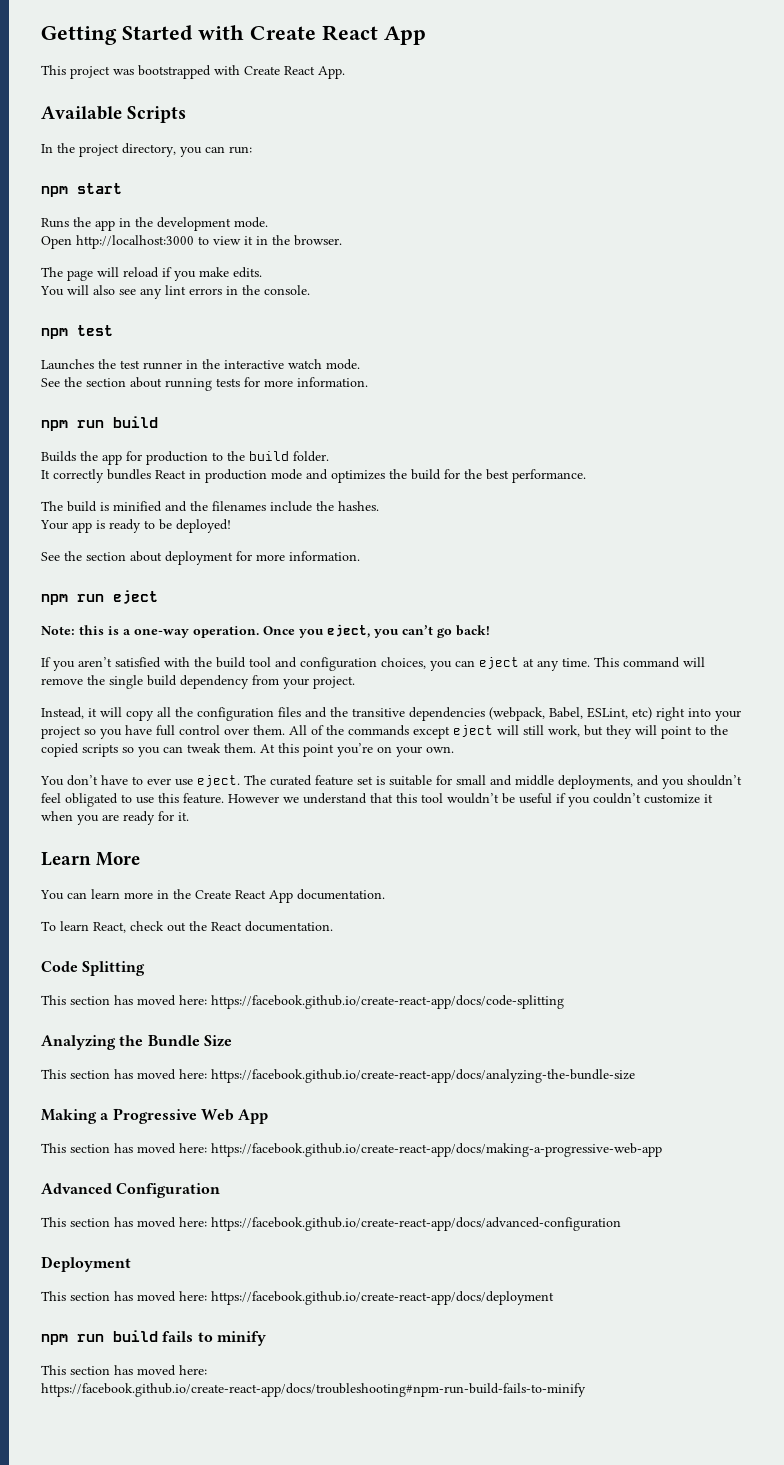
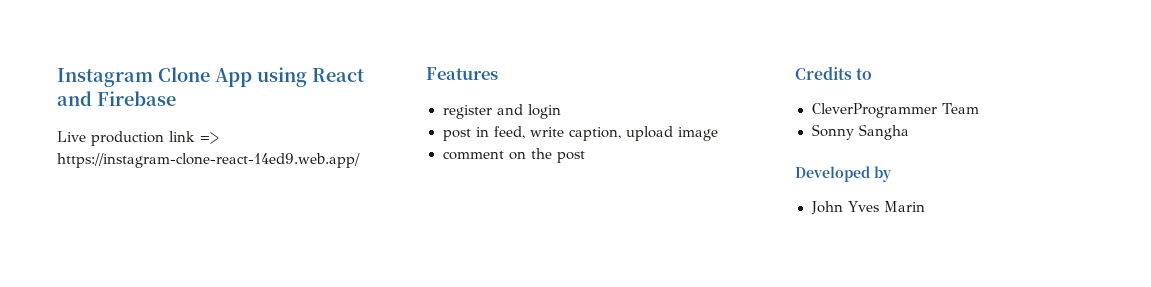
[41,25,426,45] [41,65,345,79] [41,106,187,123] [41,143,252,157] [41,183,122,197] [41,217,268,231] [41,235,342,249] [41,267,262,281] [40,285,310,299] [41,325,113,339] [41,359,360,370] [41,377,368,391] [41,416,158,431] [41,451,329,465] [41,469,586,483] [41,501,379,512] [40,519,231,533] [41,551,360,565] [41,590,158,605] [41,624,490,638] [41,657,705,671] [41,675,355,689] [41,707,741,721] [41,725,728,739] [41,743,454,757] [40,775,742,789] [41,793,713,807] [41,811,189,825] [41,852,141,866] [40,889,385,903] [41,921,333,933] [41,961,146,976] [41,995,564,1009] [41,1035,232,1050] [41,1069,635,1083] [41,1108,269,1124] [41,1143,662,1157] [41,1183,221,1198] [41,1217,621,1231] [41,1256,131,1272] [41,1291,554,1305] [41,1330,266,1346] [41,1365,207,1376] [41,1383,586,1397] Getting Started with Create React App // This project was bootstrapped with Create React App. // Available Scripts // In the project directory, you can run: // npm start // Runs the app in the development mode. // Open http://localhost:3000 to view it in the browser. // The page will reload if you make edits. // You will also see any lint errors in the console. // npm test // Launches the test runner in the interactive watch mode. // See the section about running tests for more information. // npm run build // Builds the app for production to the build folder. // It correctly bundles React in production mode and optimizes the build for the best performance. // The build is minified and the filenames include the hashes. // Your app is ready to be deployed! // See the section about deployment for more information. // npm run eject // Note: this is a one-way operation. Once you eject, you can’t go back! // If you aren’t satisfied with the build tool and configuration choices, you can eject at any time. This command will remove the single build dependency from your project. // Instead, it will copy all the configuration files and the transitive dependencies (webpack, Babel, ESLint, etc) right into your project so you have full control over them. All of the commands except eject will still work, but they will point to the copied scripts so you can tweak them. At this point you’re on your own. // You don’t have to ever use eject. The curated feature set is suitable for small and middle deployments, and you shouldn’t feel obligated to use this feature. However we understand that this tool wouldn’t be useful if you couldn’t customize it when you are ready for it. // Learn More // You can learn more in the Create React App documentation. // To learn React, check out the React documentation. // Code Splitting // This section has moved here: https://facebook.github.io/create-react-app/docs/code-splitting // Analyzing the Bundle Size // This section has moved here: https://facebook.github.io/create-react-app/docs/analyzing-the-bundle-size // Making a Progressive Web App // This section has moved here: https://facebook.github.io/create-react-app/docs/making-a-progressive-web-app // Advanced Configuration // This section has moved here: https://facebook.github.io/create-react-app/docs/advanced-configuration // Deployment // This section has moved here: https://facebook.github.io/create-react-app/docs/deployment // npm run build fails to minify // This section has moved here: https://facebook.github.io/create-react-app/docs/troubleshooting#npm-run-build-fails-to-minify -> [57,67,364,87] [57,91,176,106] [57,131,219,146] [57,153,360,168] [426,67,498,80] [442,104,561,119] [442,126,718,141] [442,148,585,163] [795,66,873,80] [811,103,980,118] [811,124,909,140] [795,166,892,182] [810,201,925,215] Instagram Clone App using React and Firebase // Live production link => https://instagram-clone-react-14ed9.web.app/ // Features // register and login // post in feed, write caption, upload image // comment on the post // Credits to // CleverProgrammer Team // Sonny Sangha // Developed by // John Yves Marin

